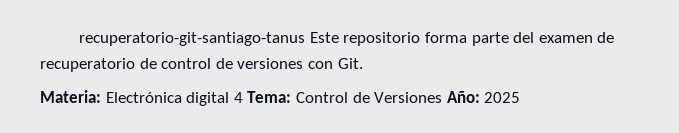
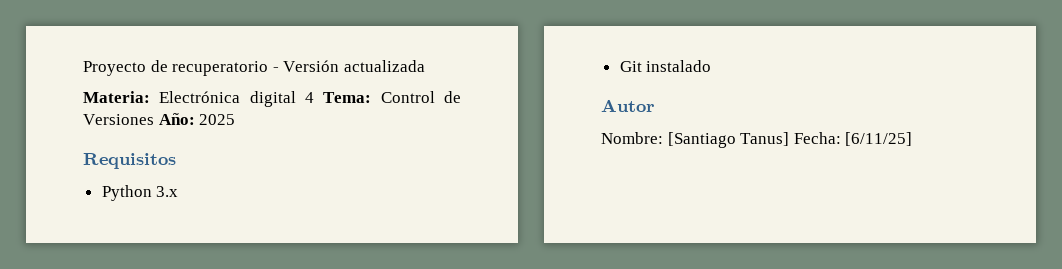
[79,32,615,46] [40,58,363,72] recuperatorio-git-santiago-tanus Este repositorio forma parte del examen de recuperatorio de control de versiones con Git. -> [83,60,425,76] Proyecto de recuperatorio - Versión actualizada
(521, 97) none -> [83,153,176,169] [101,185,179,201] [619,60,712,72] [601,99,655,112] [601,132,913,148] // Requisitos // Python 3.x // Git instalado // Autor // Nombre: [Santiago Tanus] Fecha: [6/11/25]

